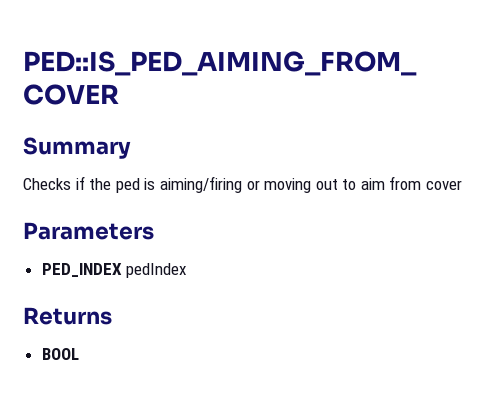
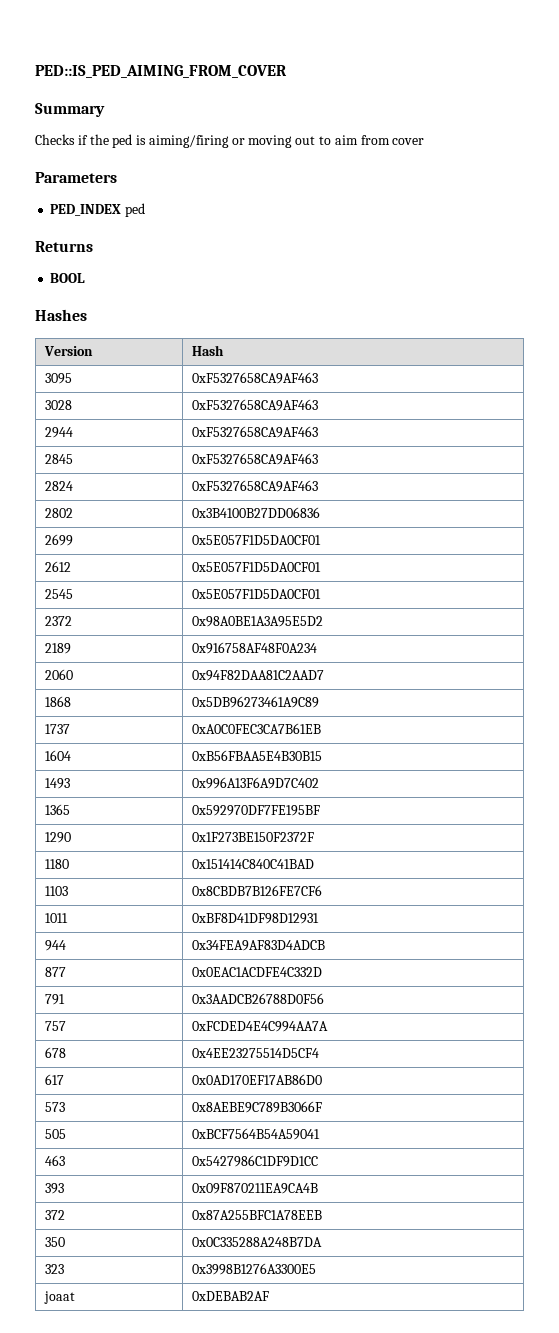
[126,263,187,278] pedIndex -> [125,203,146,217] ped
(79, 354) none -> [35,309,87,321] [43,346,93,356] [191,345,224,356] [44,373,72,384] [191,372,318,384] [44,400,72,410] [191,399,318,411] [44,427,73,438] [191,426,318,438] [44,454,73,464] [191,453,318,465] [44,481,73,491] [191,480,318,492] [44,508,73,518] [191,507,320,518] [44,534,73,546] [191,535,321,545] [44,561,71,572] [191,562,321,572] [44,589,73,599] [191,589,321,599] [44,616,72,626] [191,616,323,627] [44,643,71,654] [191,642,317,654] [44,669,73,680] [191,670,324,681] [44,696,71,707] [191,696,319,708] [44,724,70,734] [191,723,321,734] [44,750,71,761] [191,750,322,761] [44,778,70,789] [191,777,319,789] [44,804,70,815] [191,805,320,816] [44,832,71,843] [191,832,314,842] [44,859,69,869] [191,859,314,869] [44,886,68,896] [191,885,322,896] [44,913,68,923] [191,913,319,924] [44,940,66,951] [191,940,325,951] [44,967,66,977] [191,967,322,977] [44,994,65,1005] [191,993,324,1004] [44,1021,66,1031] [191,1021,328,1032] [44,1047,66,1058] [191,1048,319,1058] [44,1074,64,1085] [191,1074,322,1085] [44,1102,65,1112] [191,1101,322,1113] [44,1129,66,1139] [191,1128,320,1140] [44,1155,65,1166] [191,1155,318,1167] [44,1183,64,1194] [191,1183,318,1194] [44,1210,65,1220] [191,1210,322,1220] [44,1237,65,1247] [191,1237,322,1247] [44,1264,64,1274] [191,1263,316,1275] [43,1291,75,1304] [191,1291,269,1301] // Hashes // Version | Hash // 3095 | 0xF5327658CA9AF463 // 3028 | 0xF5327658CA9AF463 // 2944 | 0xF5327658CA9AF463 // 2845 | 0xF5327658CA9AF463 // 2824 | 0xF5327658CA9AF463 // 2802 | 0x3B4100B27DD06836 // 2699 | 0x5E057F1D5DA0CF01 // 2612 | 0x5E057F1D5DA0CF01 // 2545 | 0x5E057F1D5DA0CF01 // 2372 | 0x98A0BE1A3A95E5D2 // 2189 | 0x916758AF48F0A234 // 2060 | 0x94F82DAA81C2AAD7 // 1868 | 0x5DB96273461A9C89 // 1737 | 0xA0C0FEC3CA7B61EB // 1604 | 0xB56FBAA5E4B30B15 // 1493 | 0x996A13F6A9D7C402 // 1365 | 0x592970DF7FE195BF // 1290 | 0x1F273BE150F2372F // 1180 | 0x151414C840C41BAD // 1103 | 0x8CBDB7B126FE7CF6 // 1011 | 0xBF8D41DF98D12931 // 944 | 0x34FEA9AF83D4ADCB // 877 | 0x0EAC1ACDFE4C332D // 791 | 0x3AADCB26788D0F56 // 757 | 0xFCDED4E4C994AA7A // 678 | 0x4EE23275514D5CF4 // 617 | 0x0AD170EF17AB86D0 // 573 | 0x8AEBE9C789B3066F // 505 | 0xBCF7564B54A59041 // 463 | 0x5427986C1DF9D1CC // 393 | 0x09F870211EA9CA4B // 372 | 0x87A255BFC1A78EEB // 350 | 0x0C335288A248B7DA // 323 | 0x3998B1276A3300E5 // joaat | 0xDEBAB2AF

